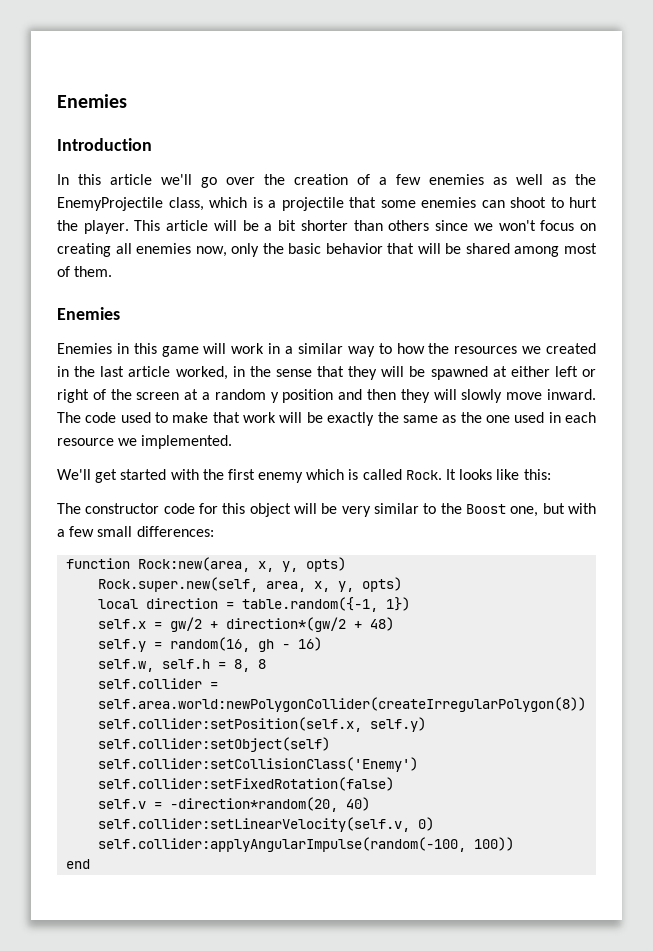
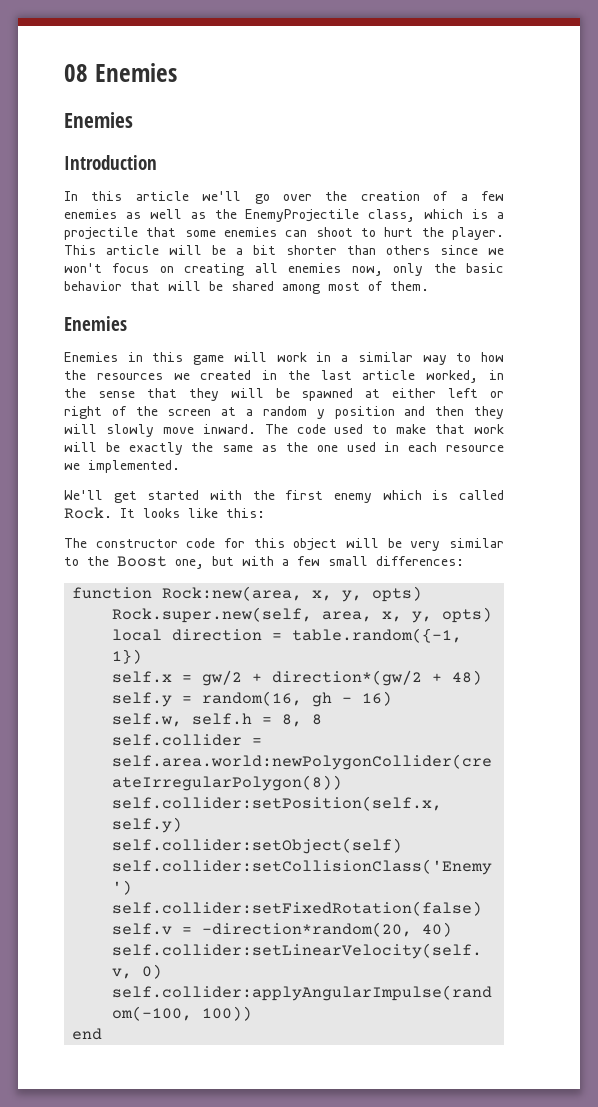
(57, 101) none -> [64,63,177,82] 08 Enemies //

